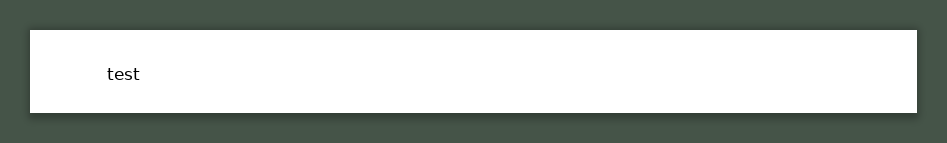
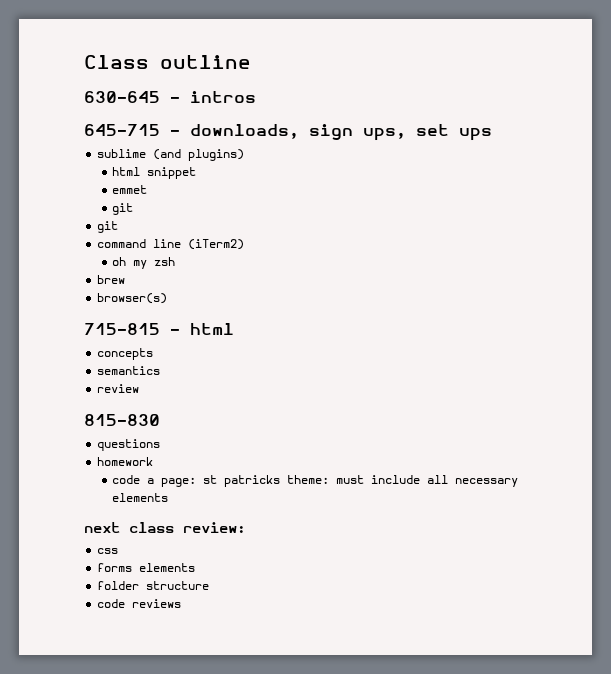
[107,68,140,80] test -> [84,55,251,69] [84,91,256,103] [84,124,492,141] [97,149,245,161] [112,167,197,179] [112,185,148,194] [112,203,134,215] [97,221,119,233] [97,239,245,250] [112,257,176,269] [97,275,126,284] [97,293,168,304] [84,323,234,335] [97,348,154,360] [97,366,161,375] [97,384,140,393] [84,414,160,426] [97,439,161,451] [97,457,154,466] [112,475,519,487] [112,493,169,502] [84,522,246,533] [97,548,119,554] [97,563,196,572] [97,581,210,590] [97,599,182,608] Class outline // 630-645 - intros // 645-715 - downloads, sign ups, set ups // sublime (and plugins) // html snippet // emmet // git // git // command line (iTerm2) // oh my zsh // brew // browser(s) // 715-815 - html // concepts // semantics // review // 815-830 // questions // homework // code a page: st patricks theme: must include all necessary elements // next class review: // css // forms elements // folder structure // code reviews

